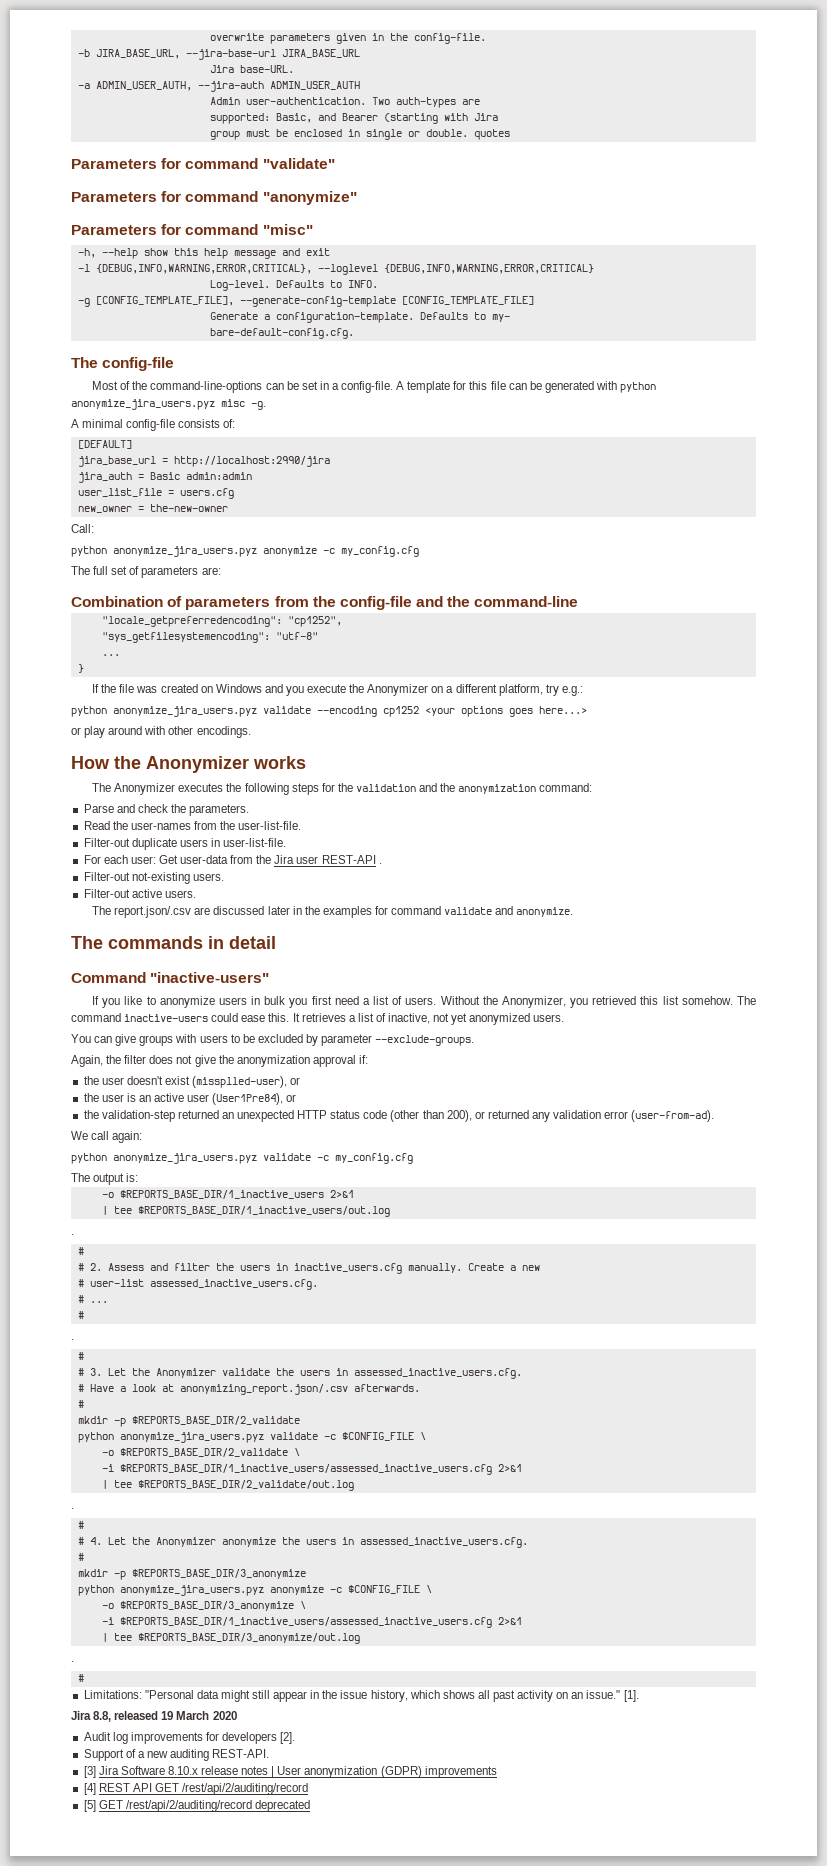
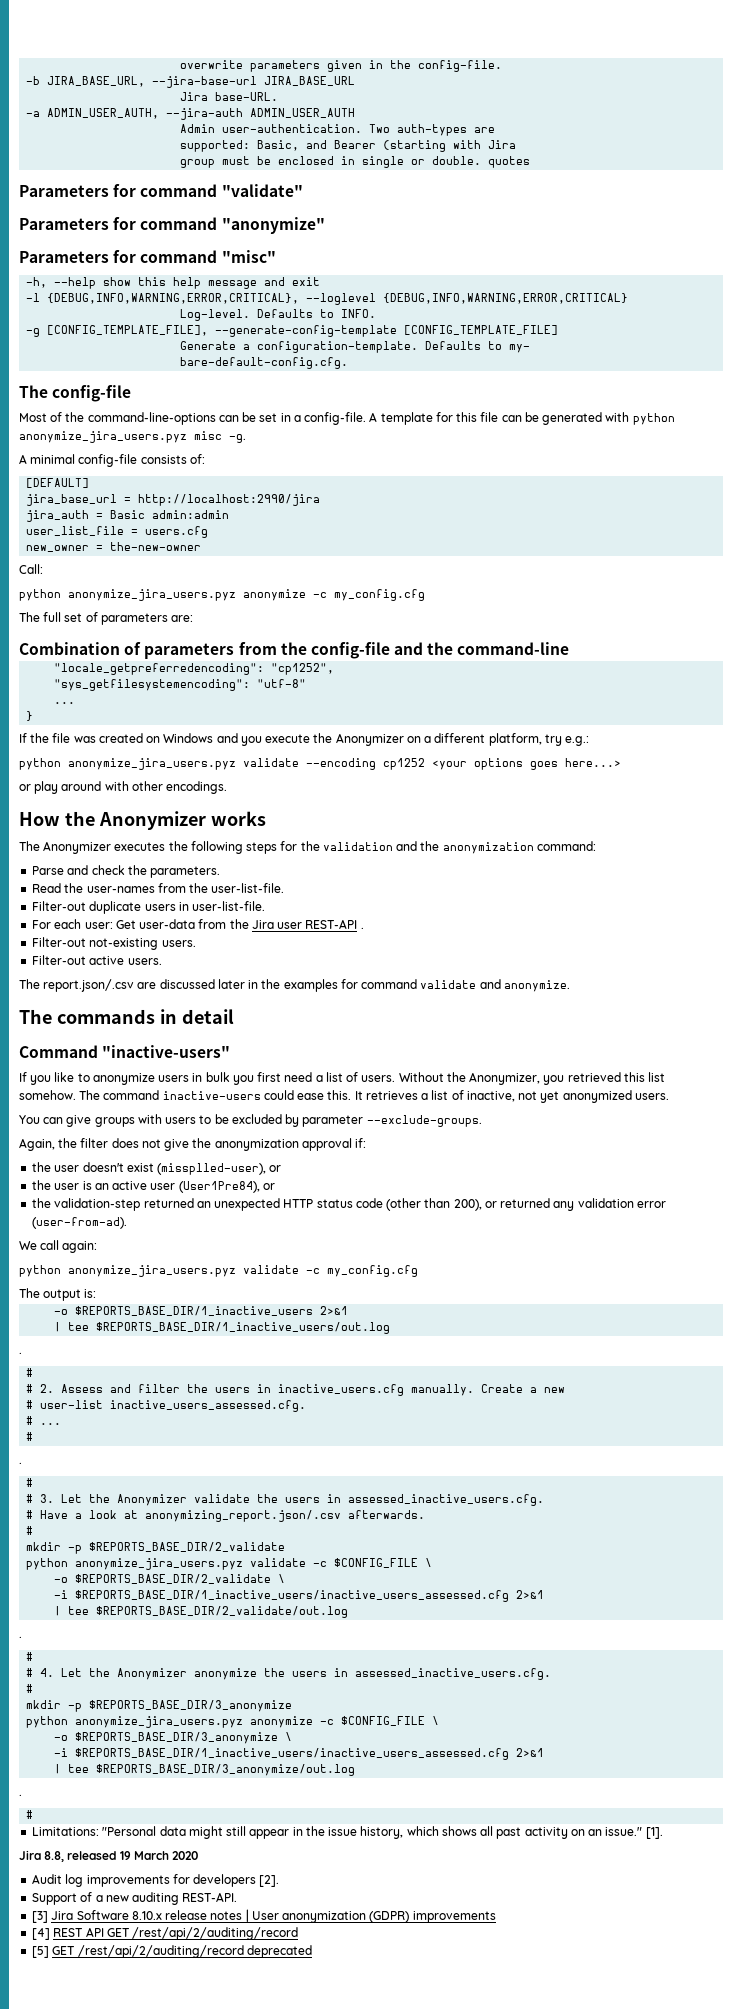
[149,1279,318,1290] assessed_inactive_users.cfg. -> [110,1400,307,1412] inactive_users_assessed.cfg.
[119,1464,492,1475] $REPORTS_BASE_DIR/1_inactive_users/assessed_inactive_users.cfg -> [75,1590,510,1602] $REPORTS_BASE_DIR/1_inactive_users/inactive_users_assessed.cfg
[119,1617,492,1628] $REPORTS_BASE_DIR/1_inactive_users/assessed_inactive_users.cfg -> [75,1748,510,1760] $REPORTS_BASE_DIR/1_inactive_users/inactive_users_assessed.cfg

